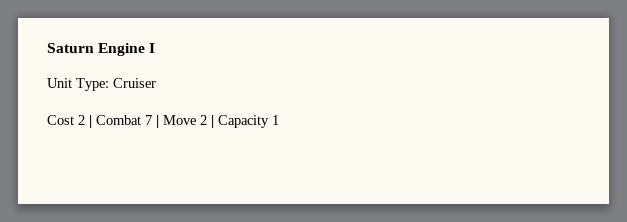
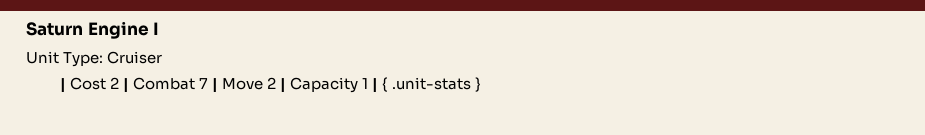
(156, 83) none -> [59,78,66,92] |
(279, 120) none -> [372,77,482,92] | { .unit-stats }

